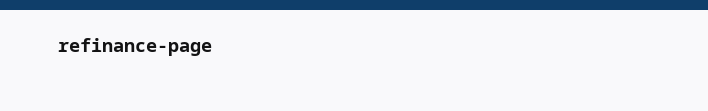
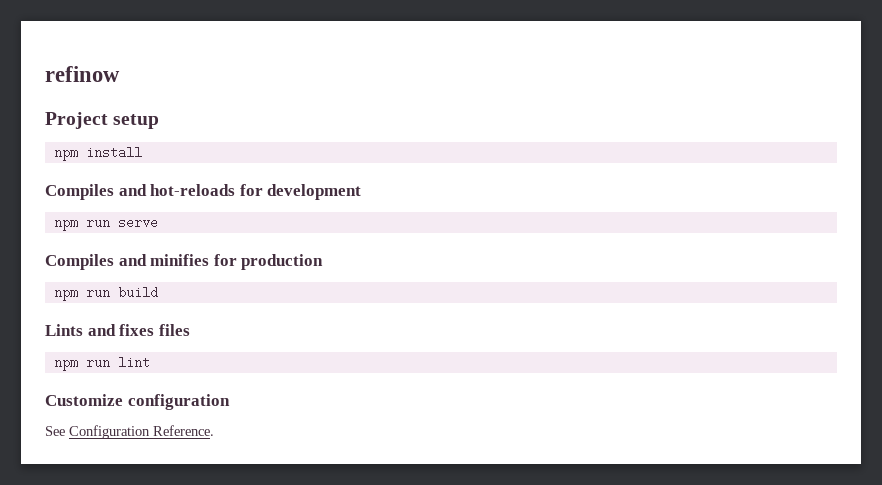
[58,38,212,56] refinance-page -> [45,66,120,82] [45,112,160,129] [53,146,142,161] [45,184,362,200] [53,216,158,231] [45,254,324,270] [53,286,158,301] [45,324,190,336] [53,357,150,371] [45,394,230,410] [45,425,214,439] refinow // Project setup // npm install // Compiles and hot-reloads for development // npm run serve // Compiles and minifies for production // npm run build // Lints and fixes files // npm run lint // Customize configuration // See Configuration Reference.

